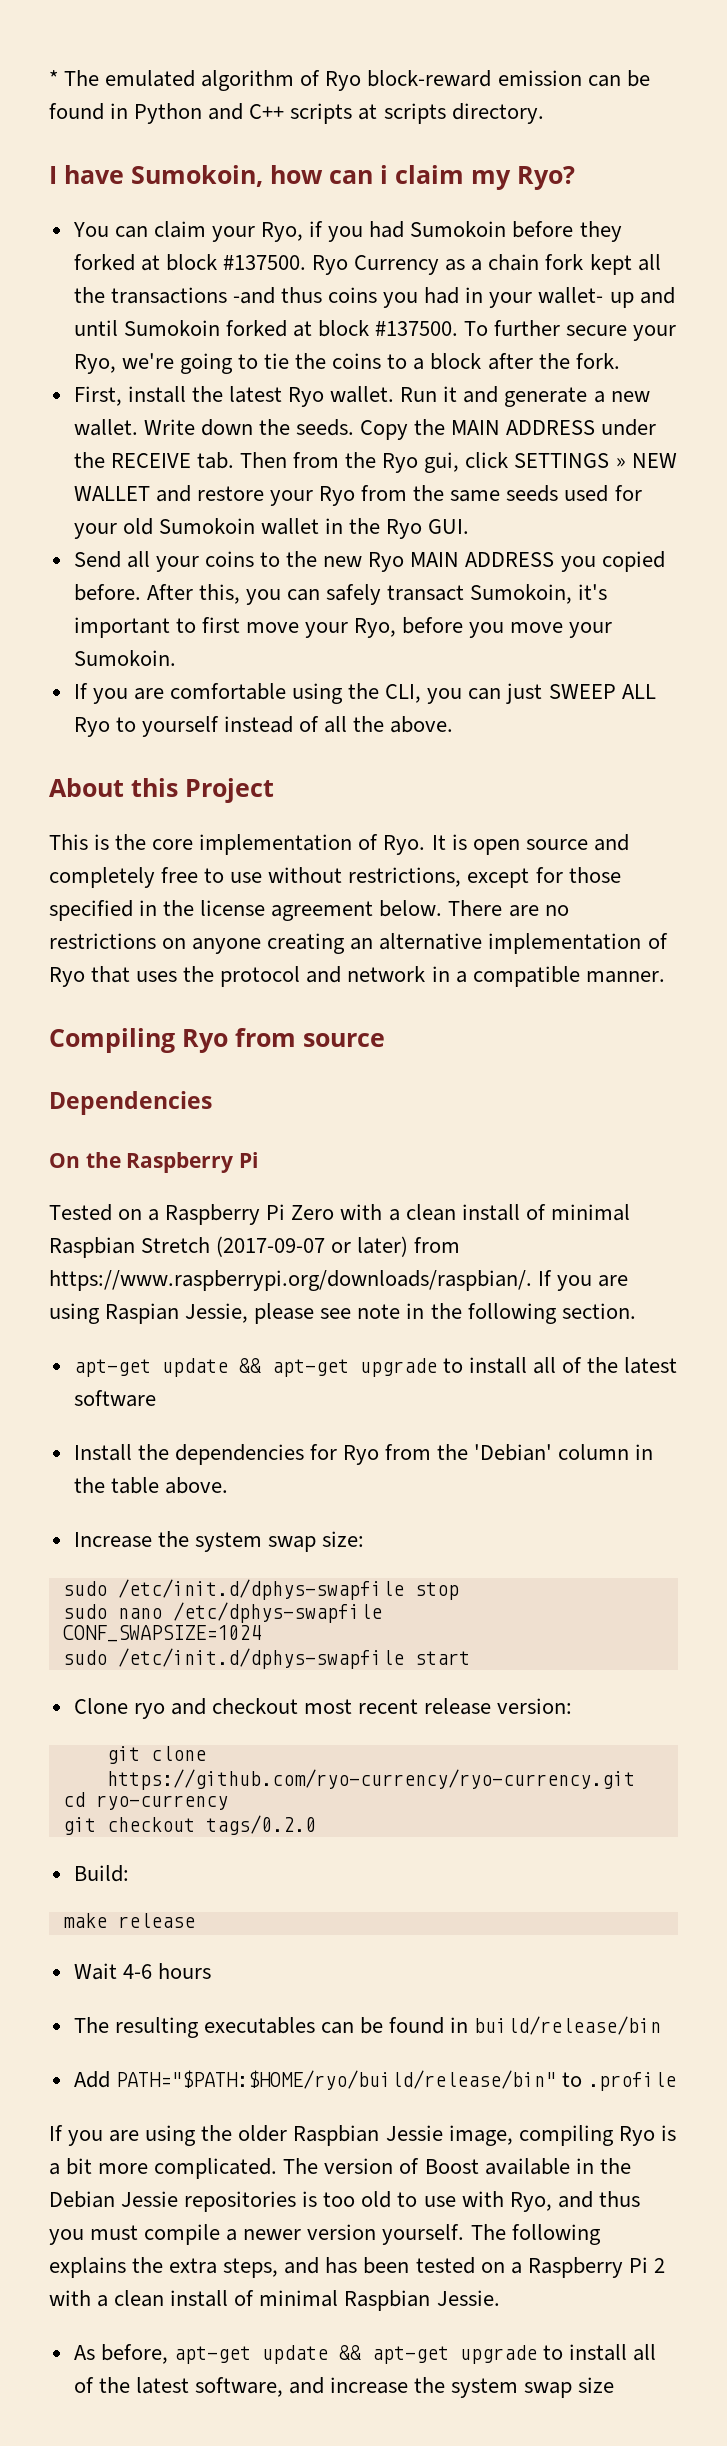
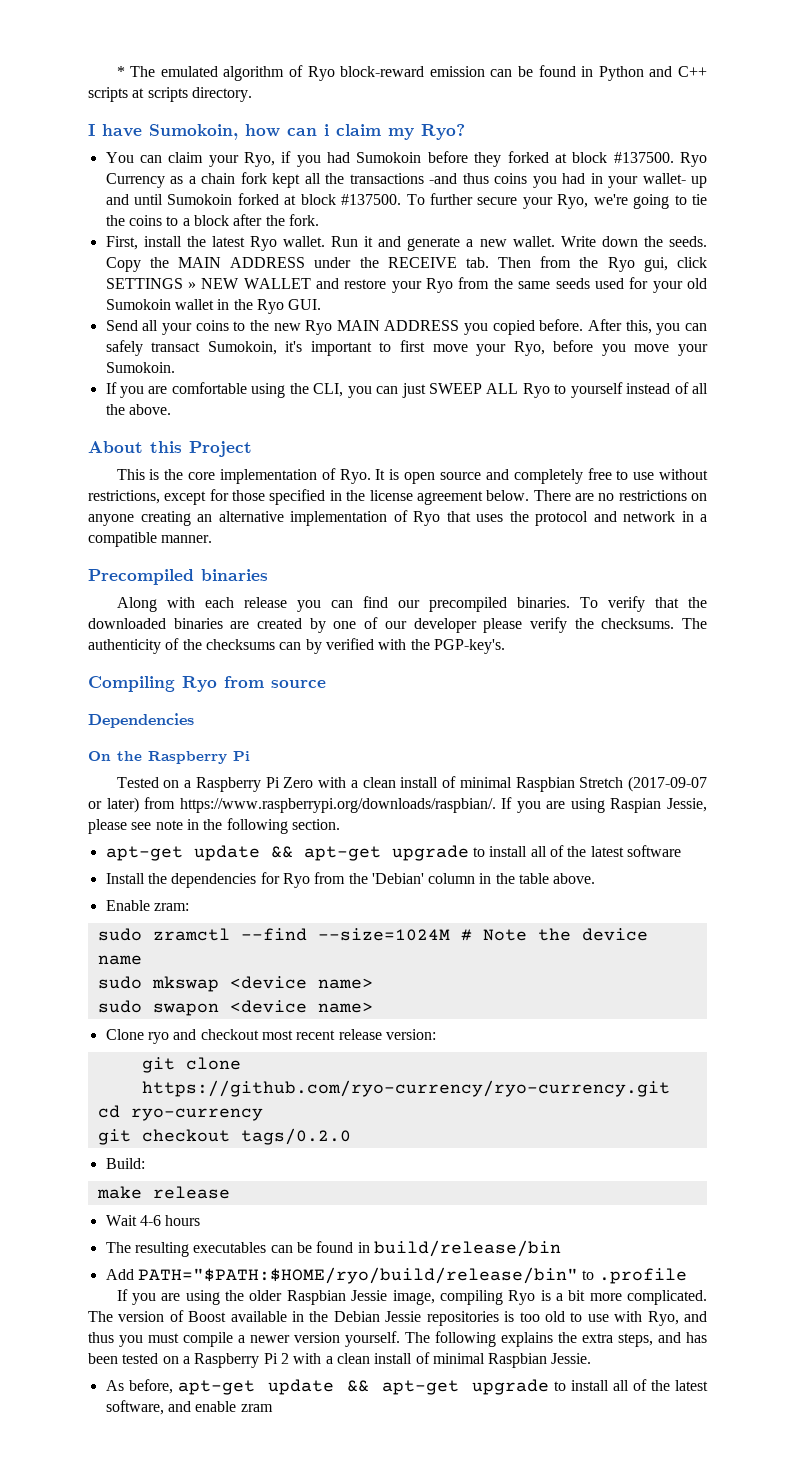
(665, 977) none -> [88,569,268,585] [116,596,707,612] [88,617,707,633] [88,638,505,654] // Precompiled binaries // Along with each release you can find our precompiled binaries. To verify that the downloaded binaries are created by one of our developer please verify the checksums. The authenticity of the checksums can by verified with the PGP-key's.
[73,1531,365,1552] [62,1579,459,1600] [62,1602,382,1623] [62,1625,261,1642] [62,1648,470,1669] Increase the system swap size: // sudo /etc/init.d/dphys-swapfile stop // sudo nano /etc/dphys-swapfile // CONF_SWAPSIZE=1024 // sudo /etc/init.d/dphys-swapfile start -> [105,900,189,911] [97,928,648,941] [97,955,142,965] [97,976,373,992] [97,1000,373,1016] Enable zram: // sudo zramctl --find --size=1024M # Note the device name // sudo mkswap <device name> // sudo swapon <device name>
[330,2377,615,2398] increase the system swap size -> [195,1401,273,1412] enable zram

